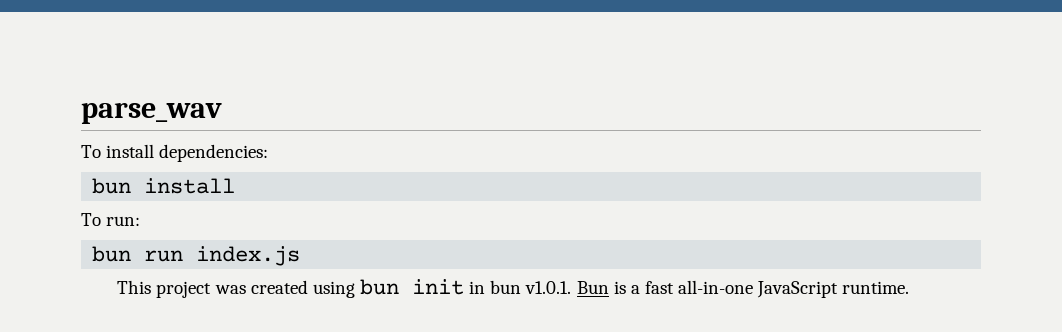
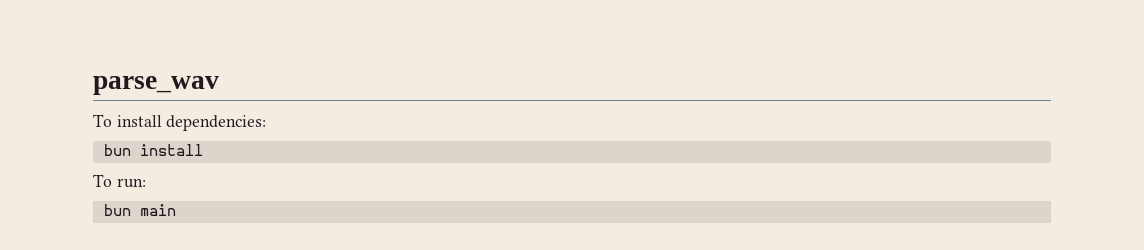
[144,246,301,266] [117,279,910,298] run index.js // This project was created using bun init in bun v1.0.1. Bun is a fast all-in-one JavaScript runtime. -> [139,204,176,216] main

